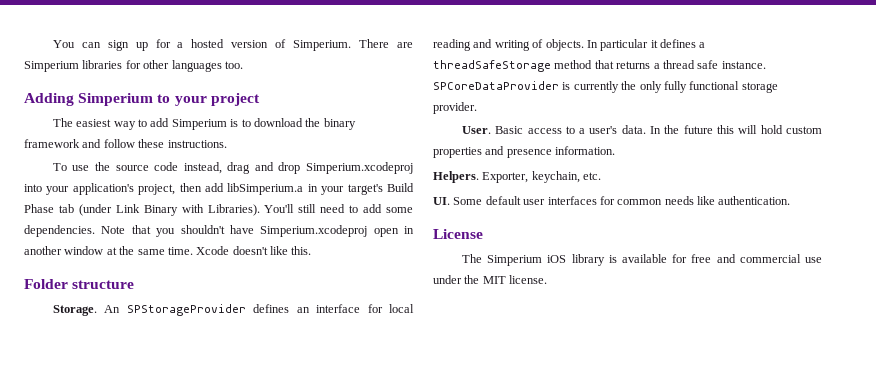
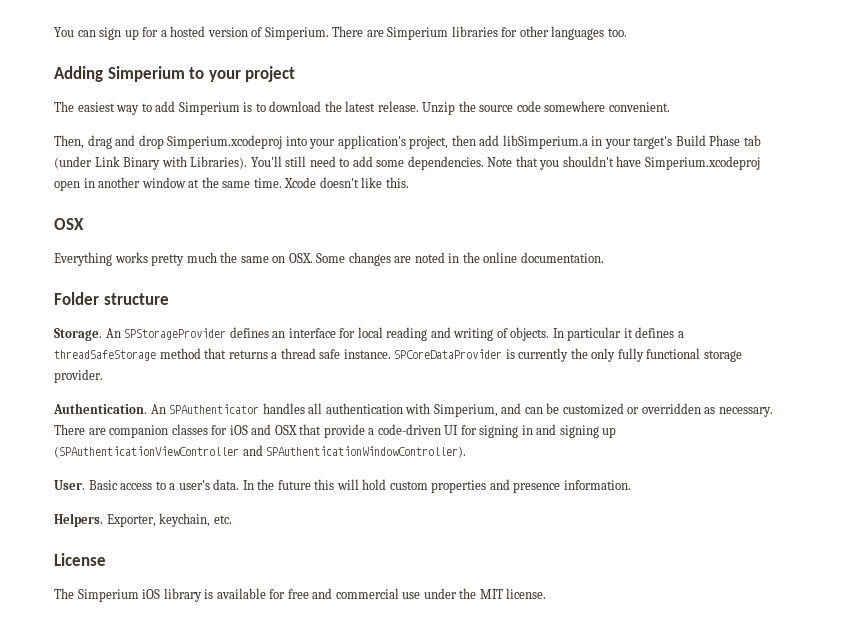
[323,118,356,130] [24,139,227,148] [52,162,222,174] binary framework and follow these instructions. // To use the source code instead, -> [345,101,670,115] [54,135,84,149] latest release. Unzip the source code somewhere convenient. // Then,
(312, 250) none -> [54,218,84,230] [54,252,604,266] // OSX // Everything works pretty much the same on OSX. Some changes are noted in the online documentation.
(477, 108) none -> [53,403,773,417] [54,424,617,438] [54,445,467,458] // Authentication. An SPAuthenticator handles all authentication with Simperium, and can be customized or overridden as necessary. There are companion classes for iOS and OSX that provide a code-driven UI for signing in and signing up (SPAuthenticationViewController and SPAuthenticationWindowController).
[433,196,791,205] // UI. Some default user interfaces for common needs like authentication. -> (232, 519) none

